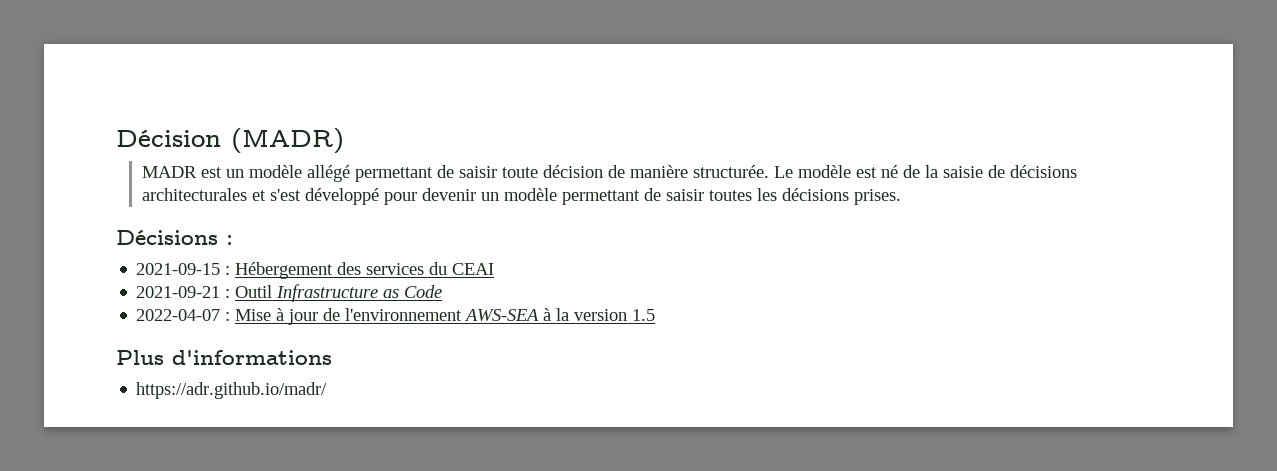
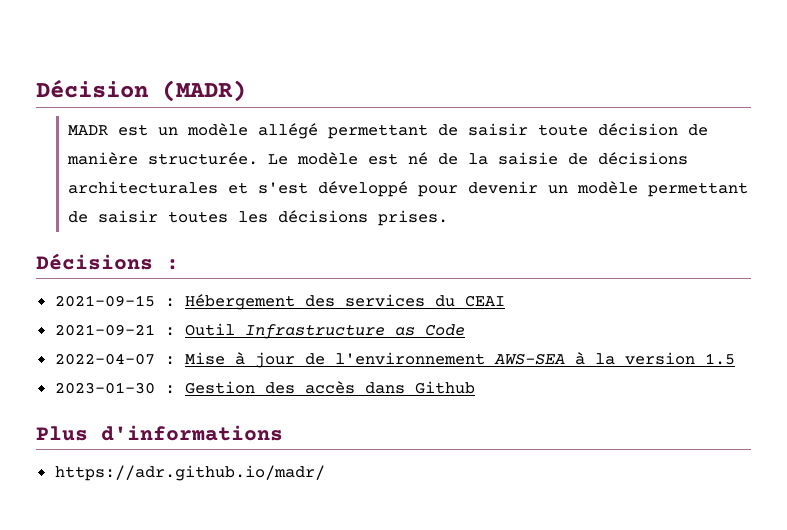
(656, 315) none -> [54,381,475,394] // 2023-01-30 : Gestion des accès dans Github

